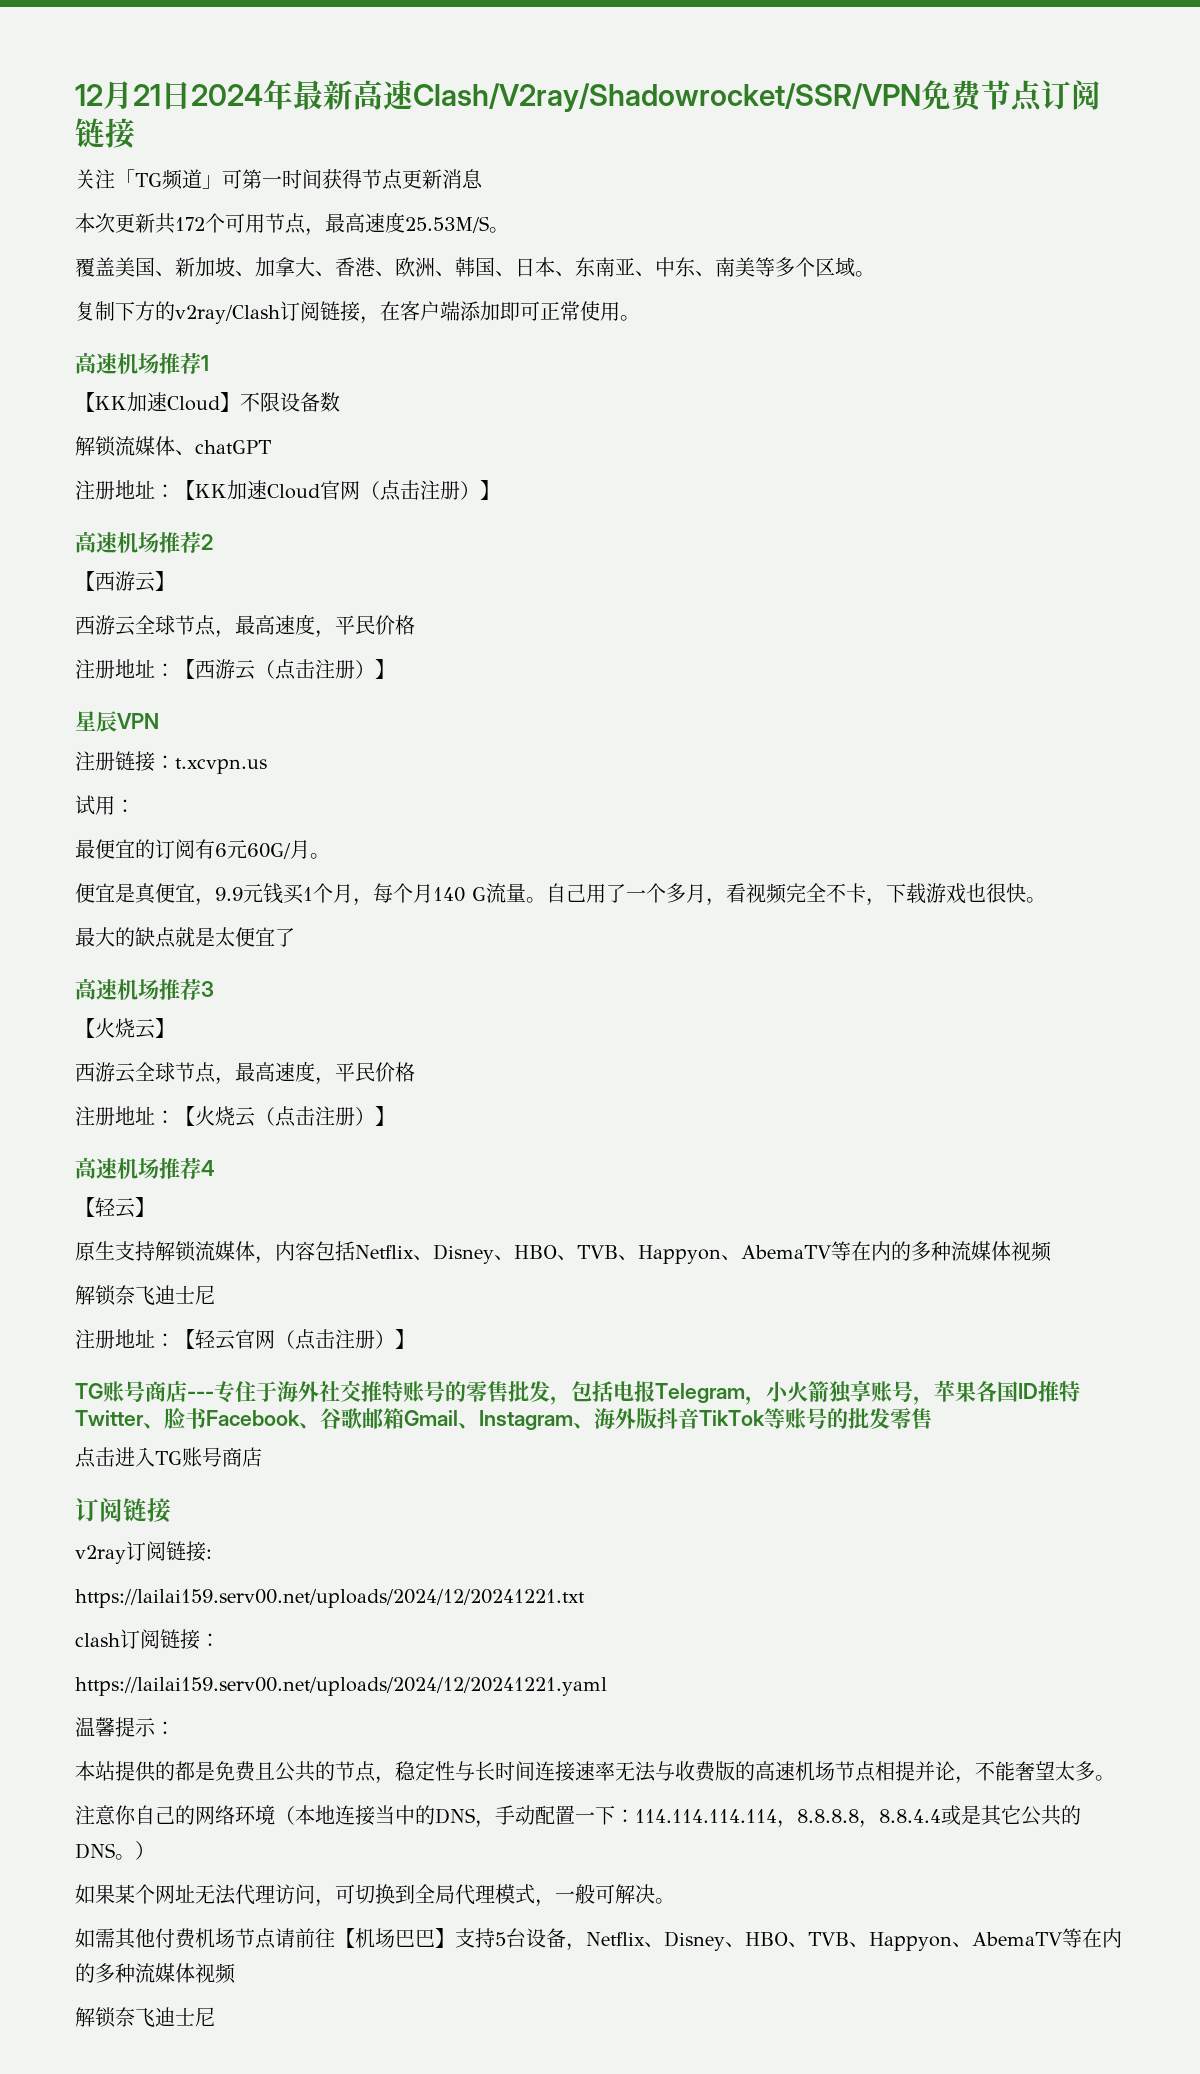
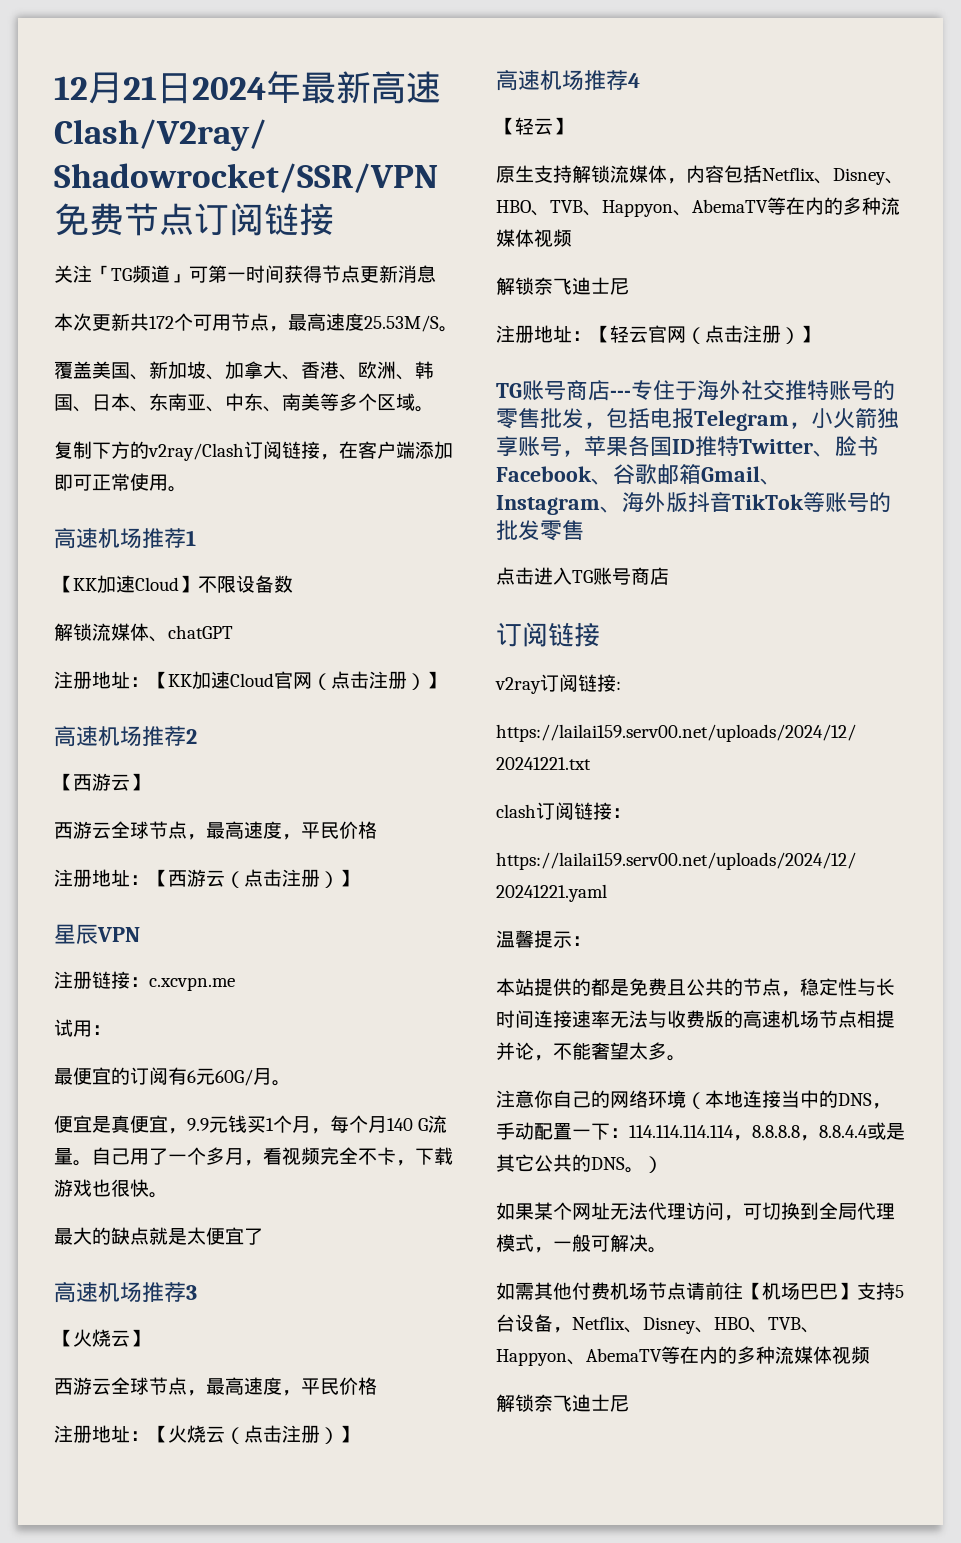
[175,758,267,774] t.xcvpn.us -> [149,977,235,991] c.xcvpn.me

